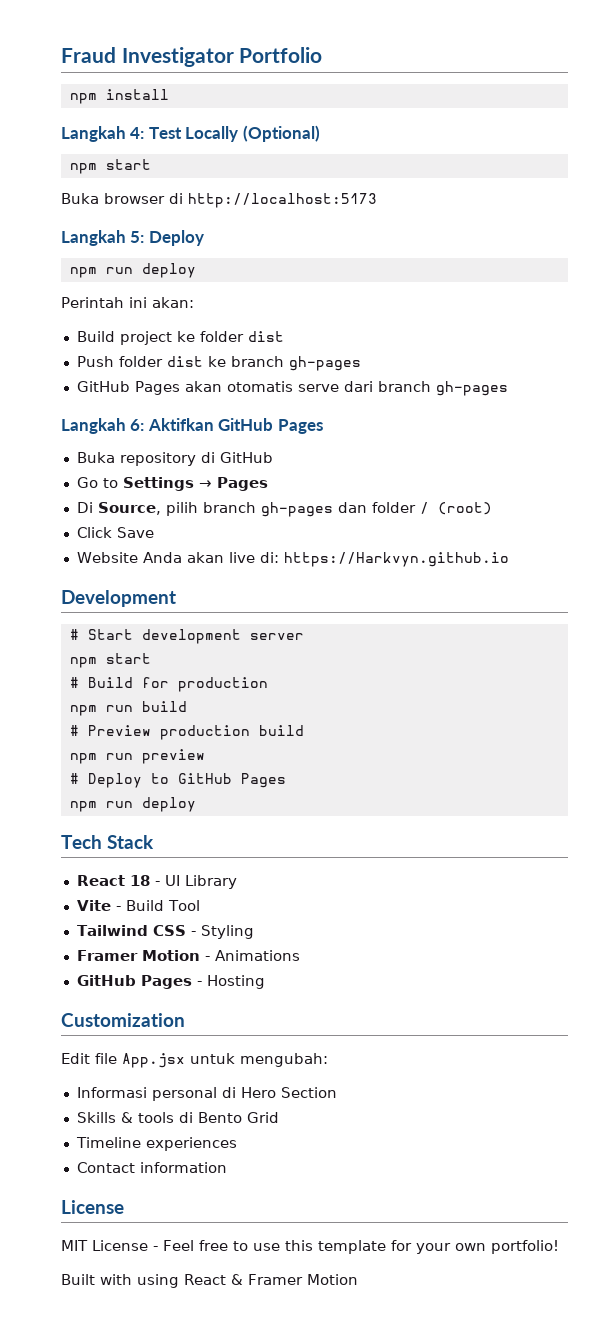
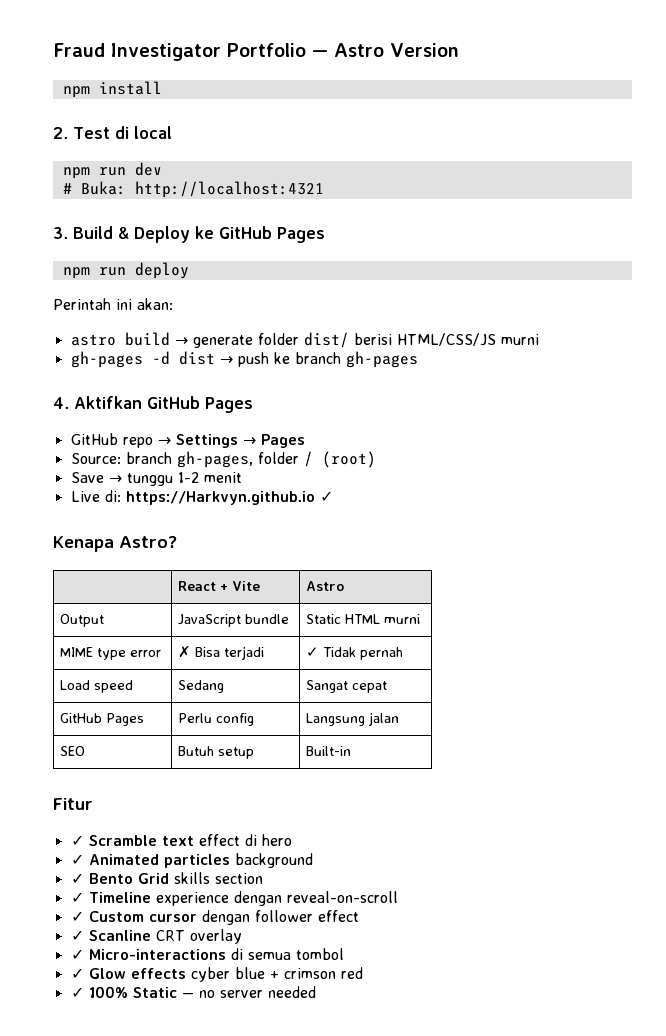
(323, 55) none -> [312,43,459,57] — Astro Version
[61,125,320,142] [69,159,151,174] [61,193,377,208] [61,230,204,246] Langkah 4: Test Locally (Optional) // npm start // Buka browser di http://localhost:5173 // Langkah 5: Deploy -> [53,126,172,139] [62,162,162,179] [62,181,324,198] [53,226,325,243] 2. Test di local // npm run dev // # Buka: http://localhost:4321 // 3. Build & Deploy ke GitHub Pages
[76,331,284,345] [76,356,361,371] [76,381,508,396] [61,418,145,434] Build project ke folder dist // Push folder dist ke branch gh-pages // GitHub Pages akan otomatis serve dari branch gh-pages // Langkah 6: -> [70,332,539,348] [70,351,418,368] [53,397,69,409] astro build → generate folder dist/ berisi HTML/CSS/JS murni // gh-pages -d dist → push ke branch gh-pages // 4.
[76,452,273,466] [76,477,118,488] Buka repository di GitHub // Go to -> [70,433,171,448] GitHub repo →
[76,502,367,517] Di Source, pilih branch gh-pages dan -> [70,451,253,468] Source: branch gh-pages,
[76,527,112,538] Click -> (376, 459) none
[76,552,509,567] [61,590,176,607] [69,629,304,644] [69,653,151,668] [69,677,268,692] [69,701,187,716] [69,725,304,740] [69,749,205,764] [69,773,286,788] [69,797,196,812] [61,835,154,849] [76,875,237,889] [76,900,200,911] [76,925,254,939] [76,950,300,961] [76,975,265,989] [61,1013,185,1027] [61,1053,328,1068] [76,1087,337,1101] [76,1112,279,1123] [75,1137,237,1151] [76,1162,227,1173] [61,1200,124,1214] [61,1240,559,1254] [61,1274,358,1288] // Website Anda akan live di: https://Harkvyn.github.io // Development // # Start development server // npm start // # Build for production // npm run build // # Preview production build // npm run preview // # Deploy to GitHub Pages // npm run deploy // Tech Stack // React 18 - UI Library // Vite - Build Tool // Tailwind CSS - Styling // Framer Motion - Animations // GitHub Pages - Hosting // Customization // Edit file App.jsx untuk mengubah: // Informasi personal di Hero Section // Skills & tools di Bento Grid // Timeline experiences // Contact information // License // MIT License - Feel free to use this template for your own portfolio! // Built with using React & Framer Motion -> [108,472,242,486] [70,490,333,505] [53,536,177,552] [178,581,261,591] [306,581,345,591] [60,614,105,627] [178,614,290,627] [306,614,421,624] [60,647,162,660] [178,646,265,660] [306,647,404,660] [60,680,134,693] [178,680,225,693] [306,680,388,693] [60,713,145,726] [178,713,255,726] [306,712,400,726] [60,746,86,756] [178,746,255,759] [306,746,352,756] [53,798,93,810] [70,834,292,846] [70,853,313,868] [70,872,263,884] [70,891,398,906] [70,910,359,925] [70,929,242,944] [70,948,344,960] [70,967,363,982] [70,986,316,998] → tunggu 1-2 menit // Live di: https://Harkvyn.github.io ✓ // Kenapa Astro? // | React + Vite | Astro // Output | JavaScript bundle | Static HTML murni // MIME type error | ✗ Bisa terjadi | ✓ Tidak pernah // Load speed | Sedang | Sangat cepat // GitHub Pages | Perlu config | Langsung jalan // SEO | Butuh setup | Built-in // Fitur // ✓ Scramble text effect di hero // ✓ Animated particles background // ✓ Bento Grid skills section // ✓ Timeline experience dengan reveal-on-scroll // ✓ Custom cursor dengan follower effect // ✓ Scanline CRT overlay // ✓ Micro-interactions di semua tombol // ✓ Glow effects cyber blue + crimson red // ✓ 100% Static — no server needed

